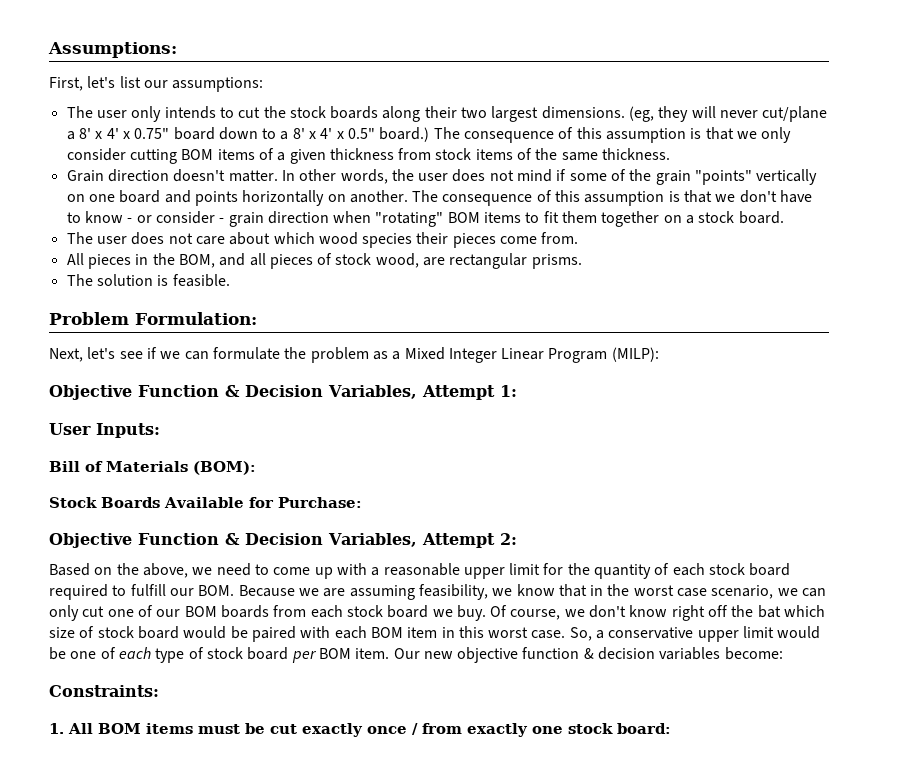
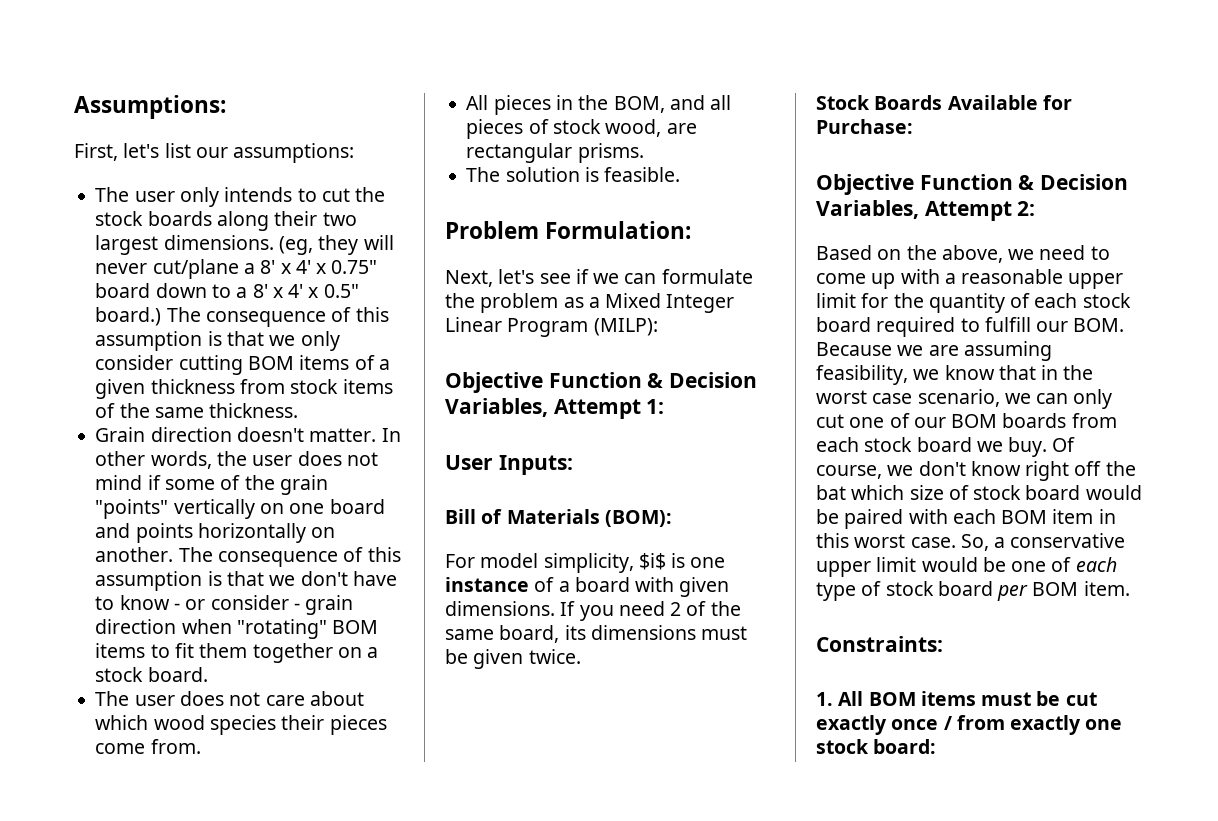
(256, 468) none -> [445,553,726,573] [445,577,730,597] [445,601,741,621] [445,625,748,643] [445,649,581,669] // For model simplicity, $i$ is one instance of a board with given dimensions. If you need 2 of the same board, its dimensions must be given twice.
[393,647,783,663] Our new objective function & decision variables become: -> (1130, 588) none

